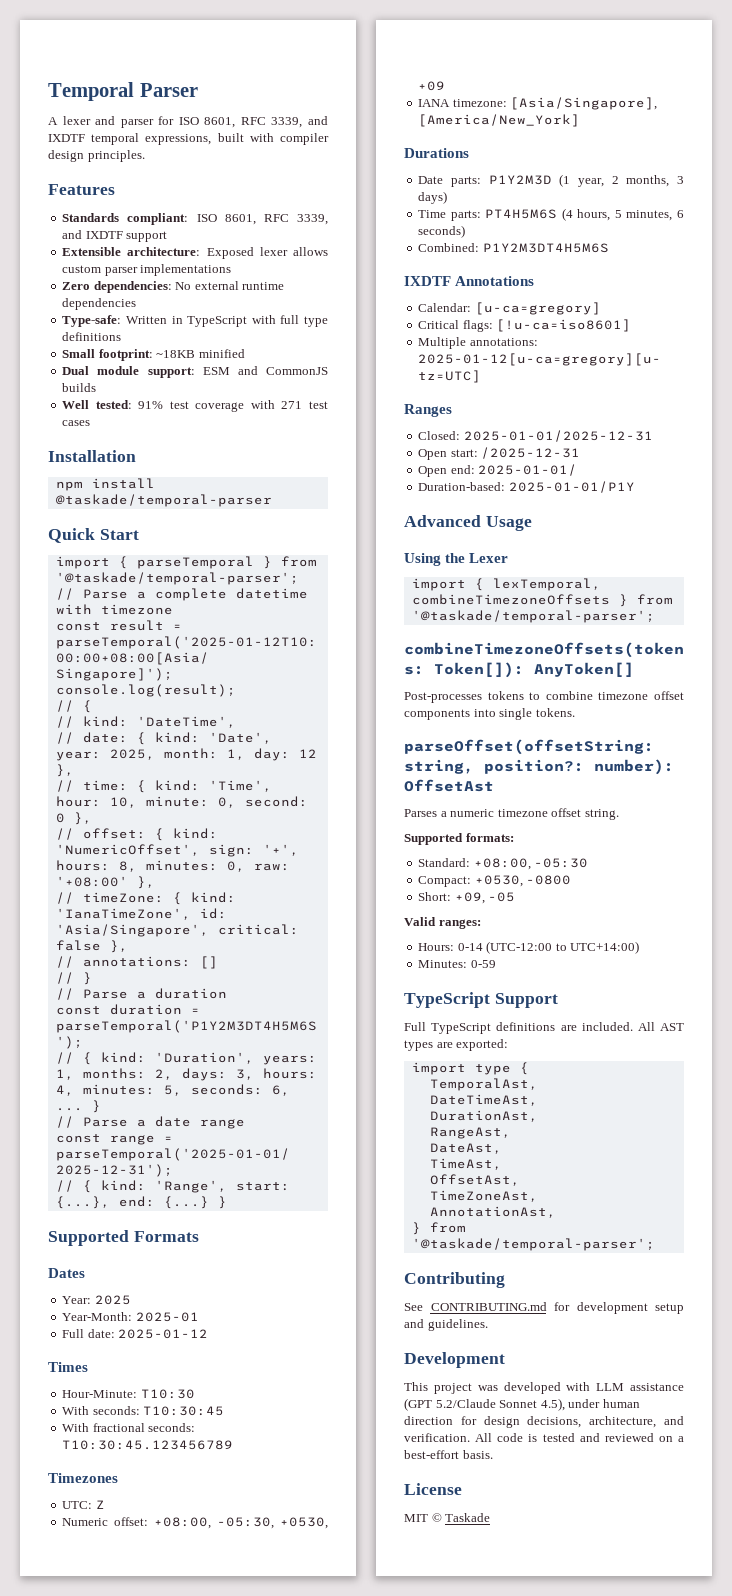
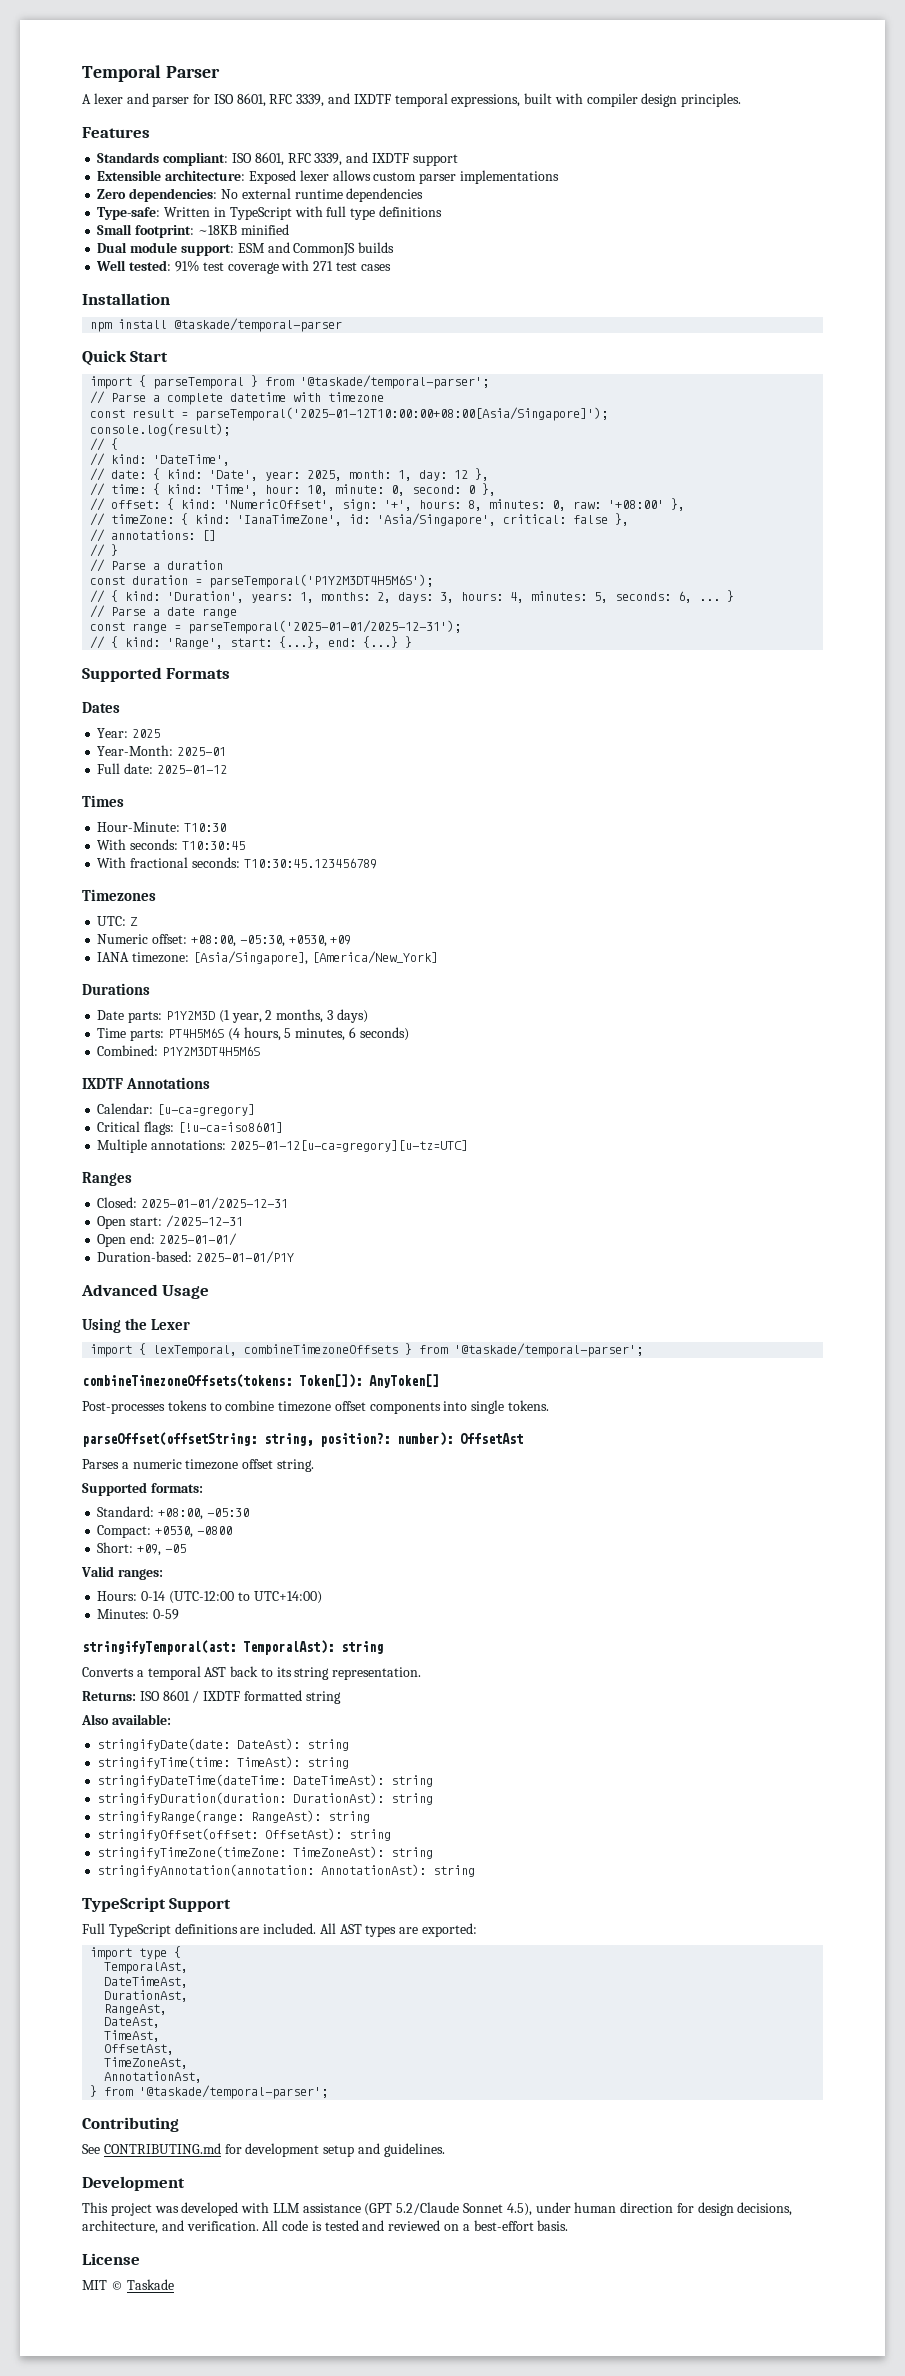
(496, 964) none -> [82,1640,383,1655] [82,1666,422,1680] [82,1690,341,1704] [81,1714,171,1725] [97,1738,350,1751] [97,1756,350,1769] [97,1774,434,1787] [97,1792,434,1805] [97,1810,371,1823] [97,1828,392,1841] [97,1846,434,1859] [97,1864,476,1877] // stringifyTemporal(ast: TemporalAst): string // Converts a temporal AST back to its string representation. // Returns: ISO 8601 / IXDTF formatted string // Also available: // stringifyDate(date: DateAst): string // stringifyTime(time: TimeAst): string // stringifyDateTime(dateTime: DateTimeAst): string // stringifyDuration(duration: DurationAst): string // stringifyRange(range: RangeAst): string // stringifyOffset(offset: OffsetAst): string // stringifyTimeZone(timeZone: TimeZoneAst): string // stringifyAnnotation(annotation: AnnotationAst): string

